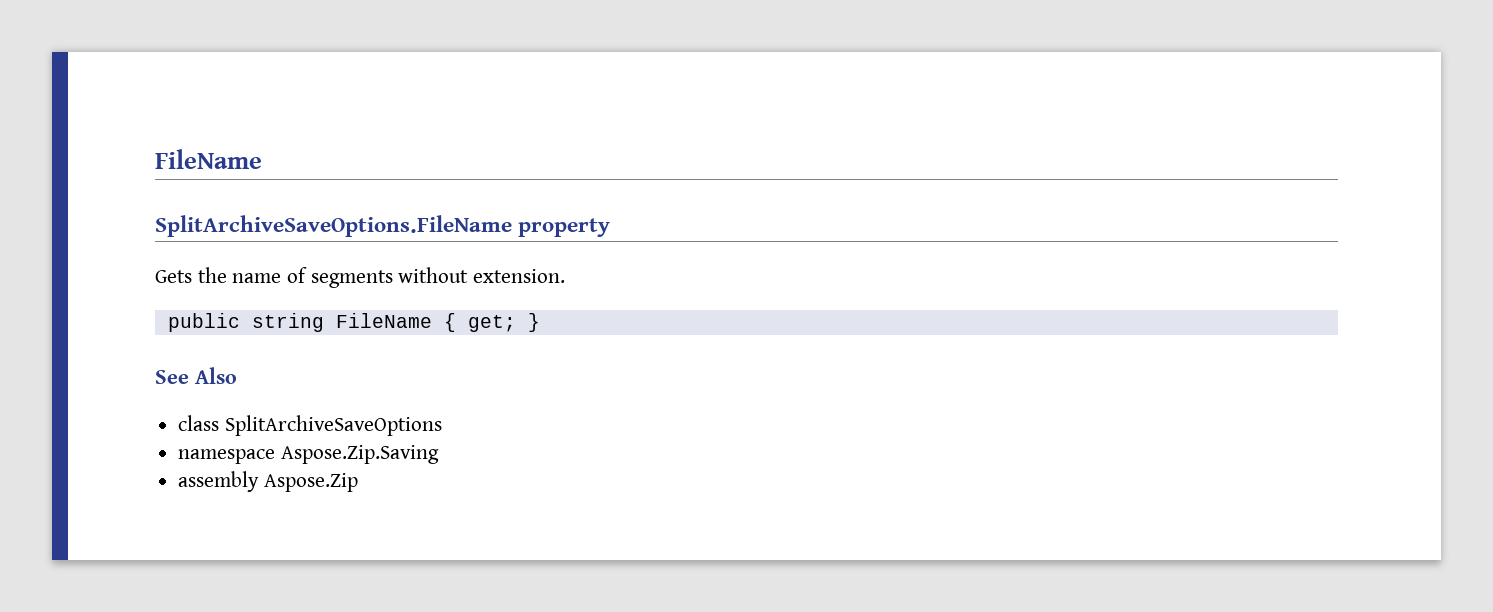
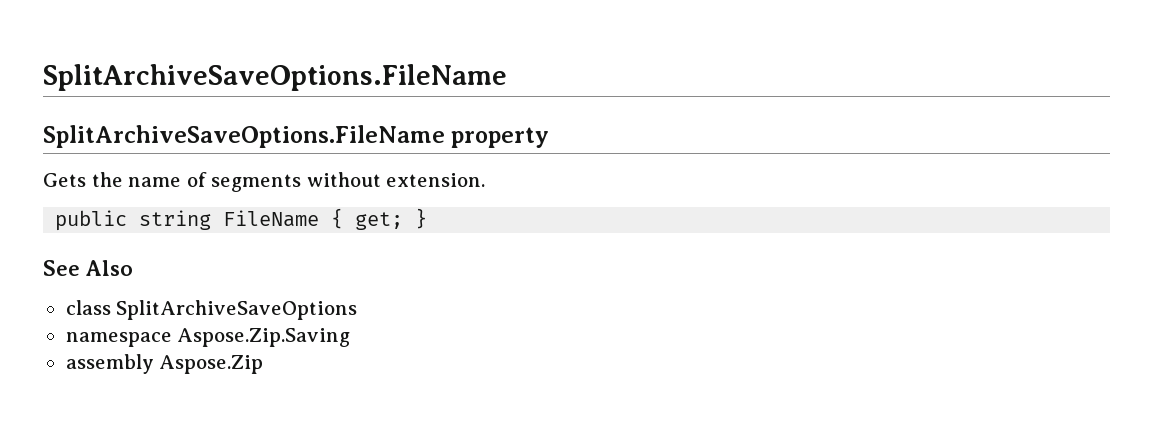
[155,149,262,169] FileName -> [43,64,507,91] SplitArchiveSaveOptions.FileName

